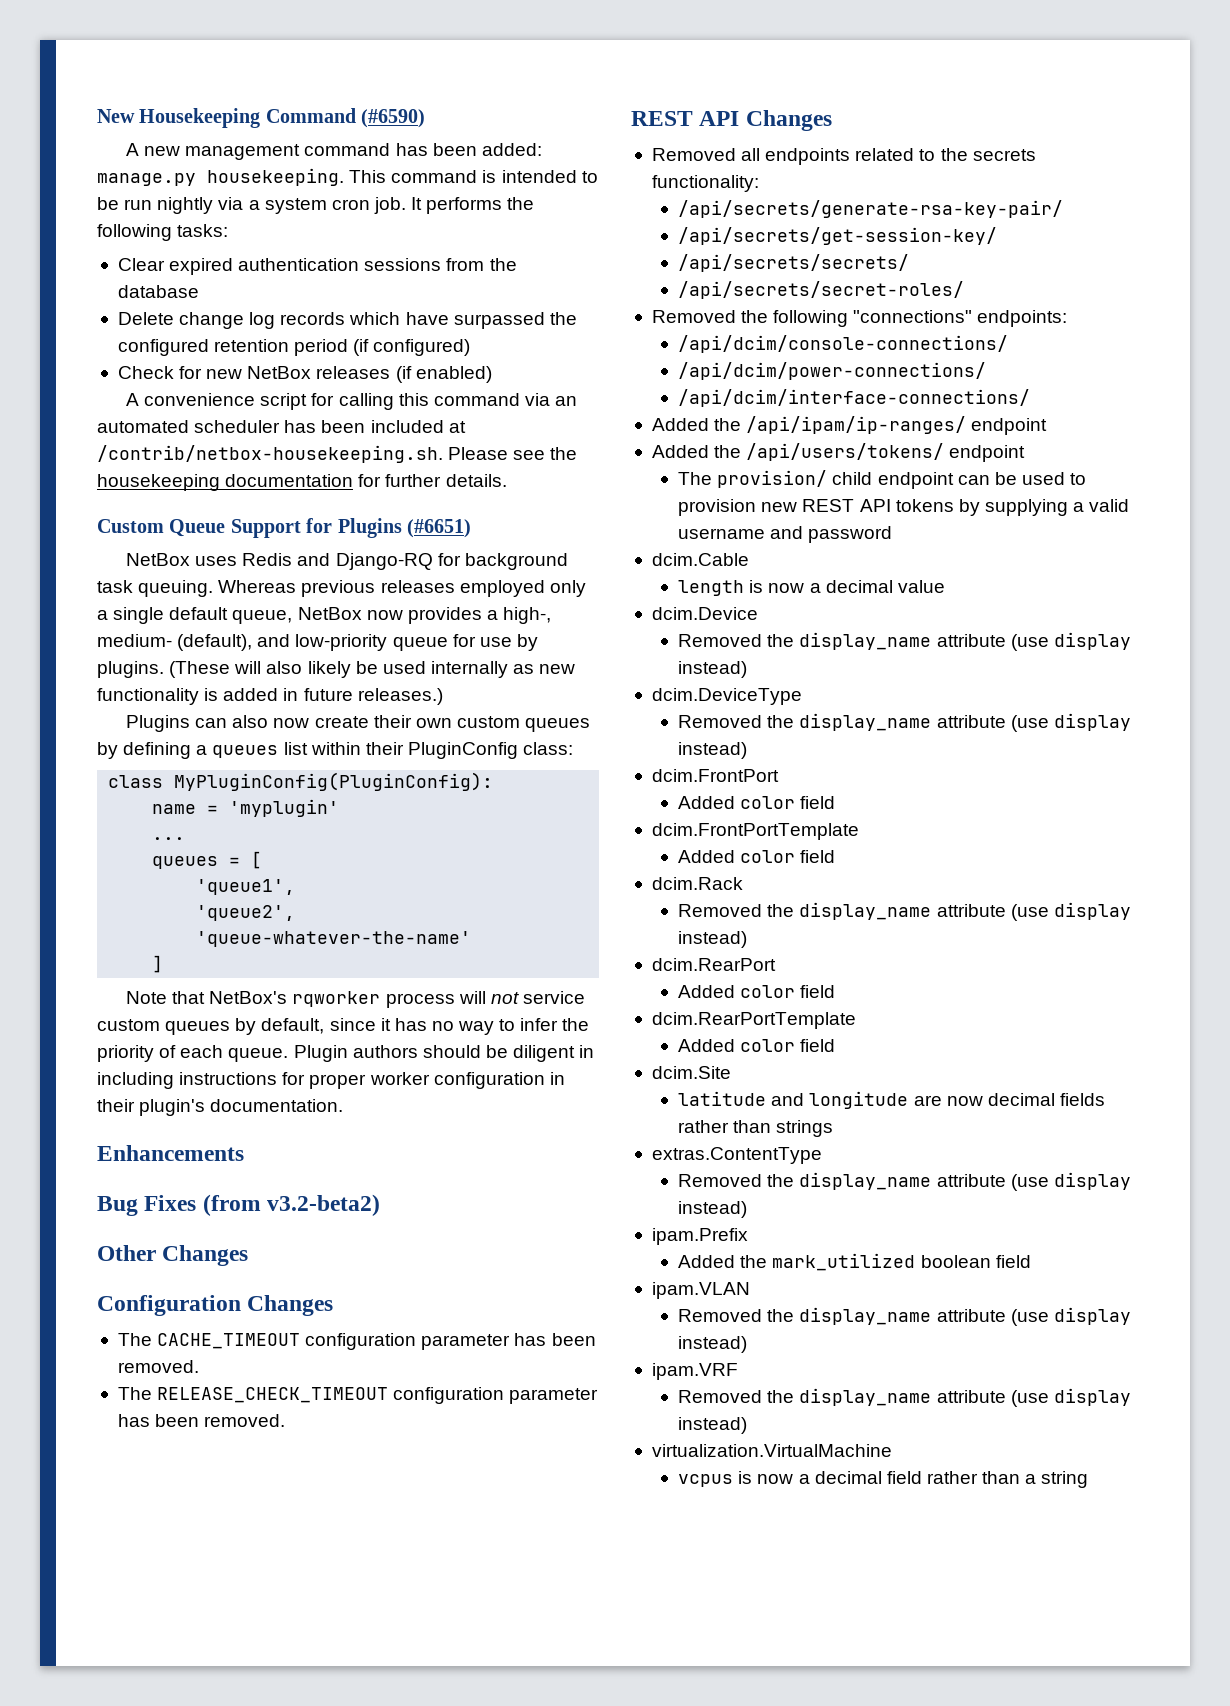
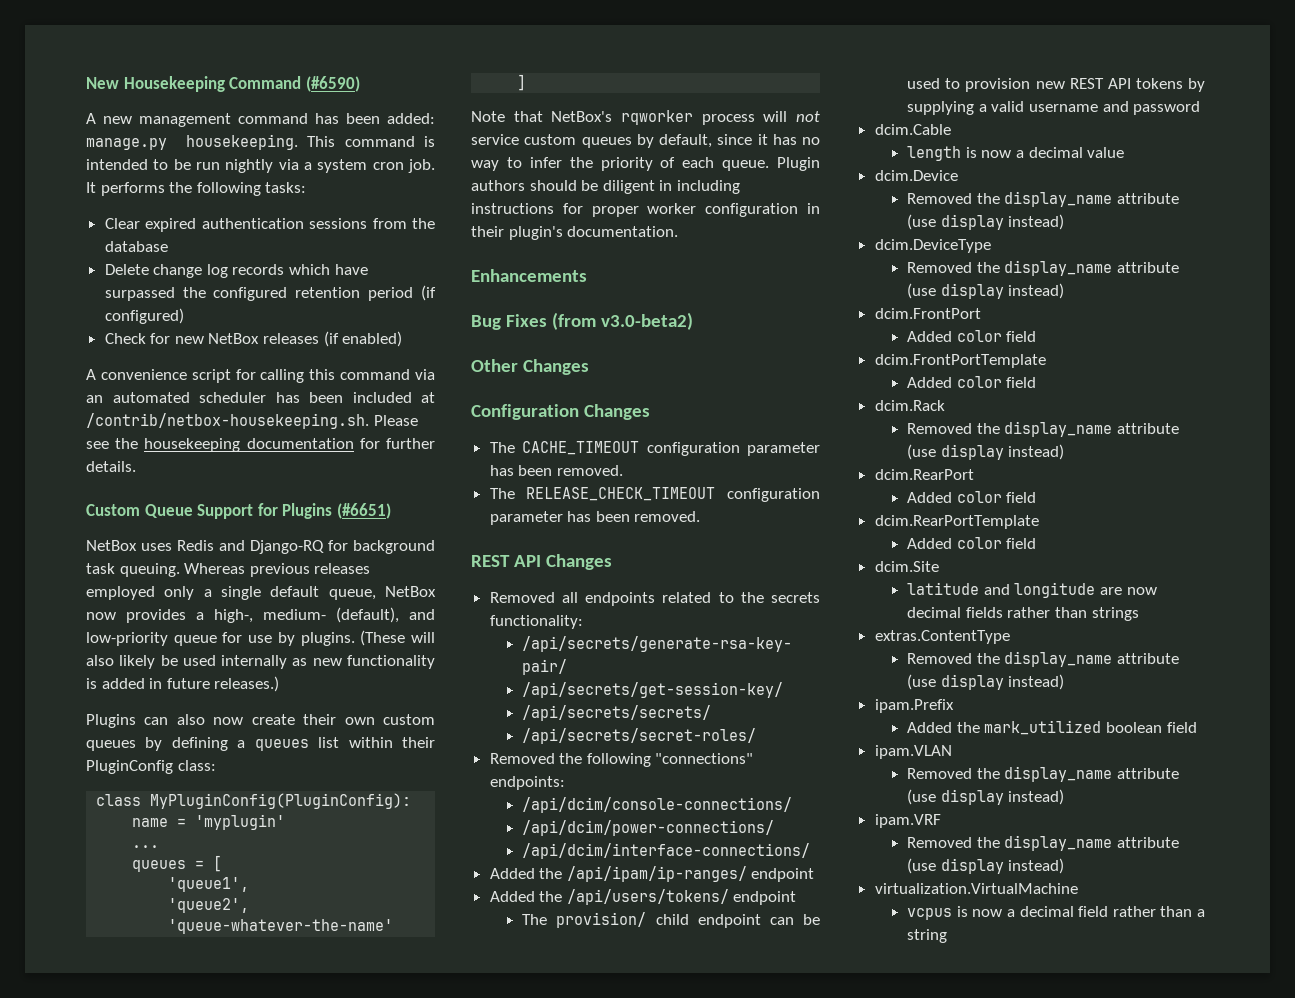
[267,1194,381,1216] v3.2-beta2) -> [600,312,693,330] v3.0-beta2)

